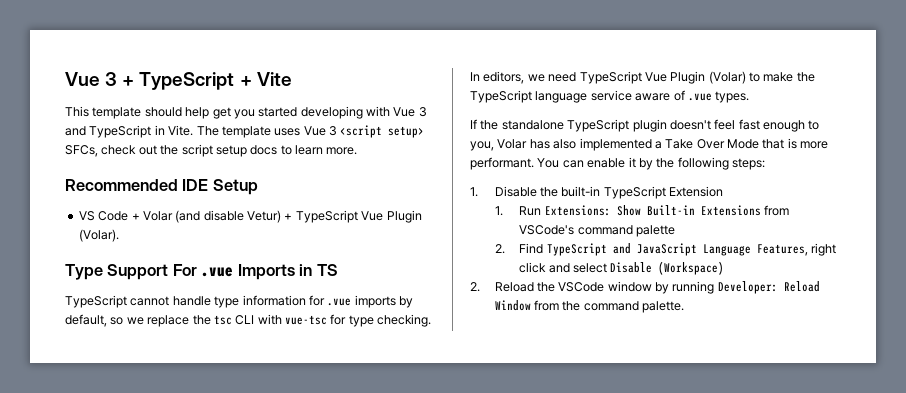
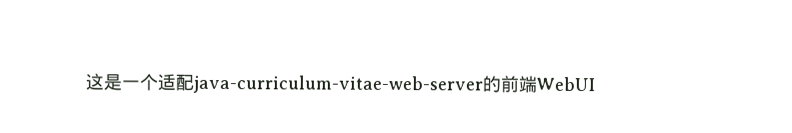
[65,72,292,90] [65,106,427,119] [65,125,425,138] [65,144,358,157] [65,179,258,195] [78,210,422,223] [78,229,119,242] [65,264,338,280] [65,295,413,308] [65,314,432,327] [470,71,815,84] [470,90,750,103] [470,119,820,132] [470,138,829,151] [470,157,765,170] [470,186,724,199] [494,205,789,216] [519,225,675,237] [494,243,836,256] [519,261,725,275] [470,281,820,294] [494,300,685,313] Vue 3 + TypeScript + Vite // This template should help get you started developing with Vue 3 and TypeScript in Vite. The template uses Vue 3 <script setup> SFCs, check out the script setup docs to learn more. // Recommended IDE Setup // VS Code + Volar (and disable Vetur) + TypeScript Vue Plugin (Volar). // Type Support For .vue Imports in TS // TypeScript cannot handle type information for .vue imports by default, so we replace the tsc CLI with vue-tsc for type checking. In editors, we need TypeScript Vue Plugin (Volar) to make the TypeScript language service aware of .vue types. // If the standalone TypeScript plugin doesn't feel fast enough to you, Volar has also implemented a Take Over Mode that is more performant. You can enable it by the following steps: // 1. Disable the built-in TypeScript Extension // 1. Run Extensions: Show Built-in Extensions from VSCode's command palette // 2. Find TypeScript and JavaScript Language Features, right click and select Disable (Workspace) // 2. Reload the VSCode window by running Developer: Reload Window from the command palette. -> [85,73,595,95] 这是一个适配java-curriculum-vitae-web-server的前端WebUI

